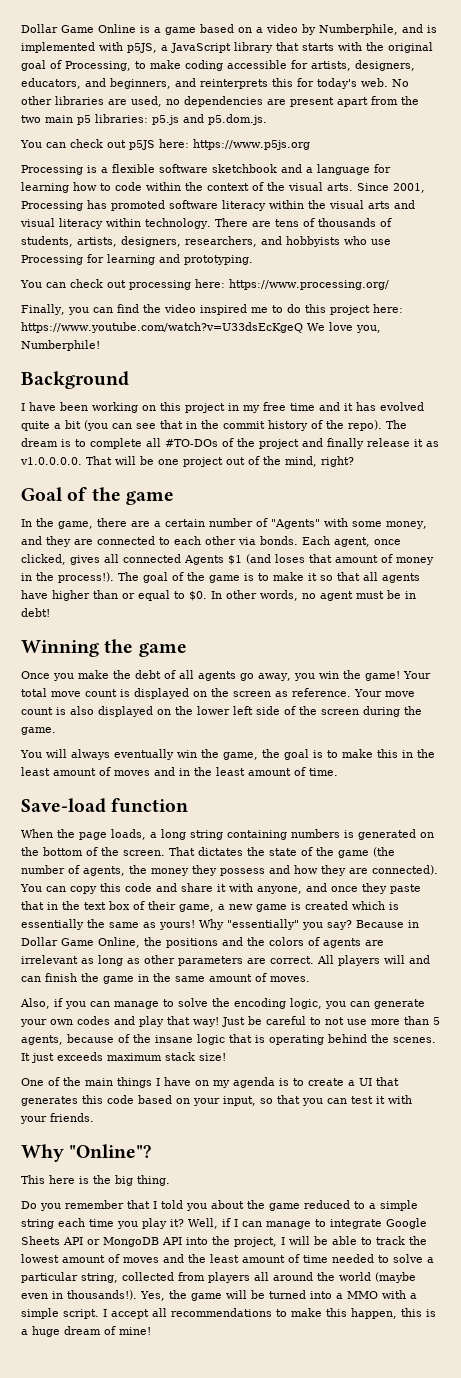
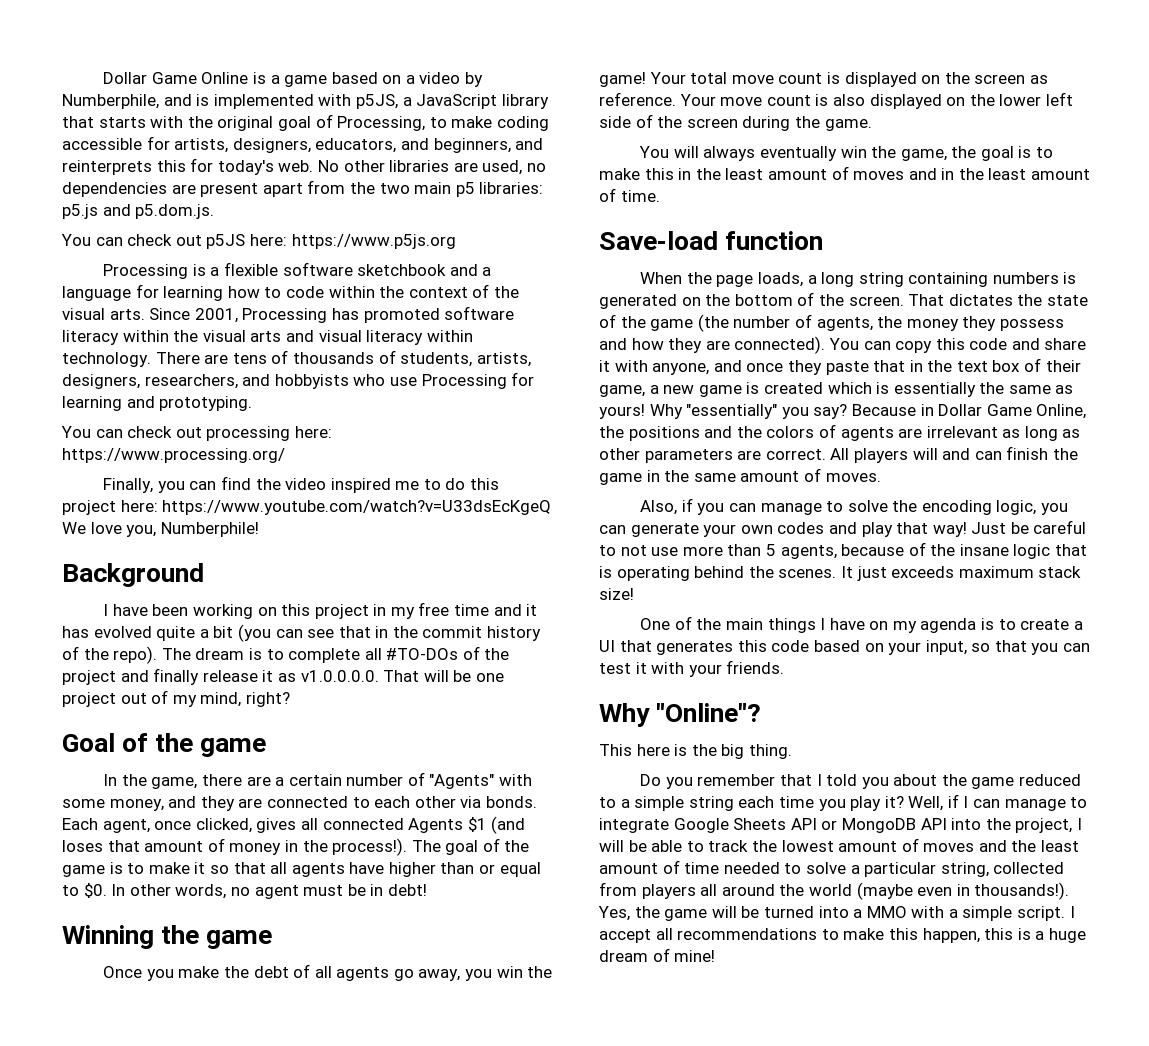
[263,456,281,465] the -> [172,695,197,707] my

